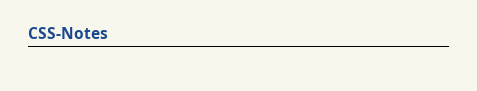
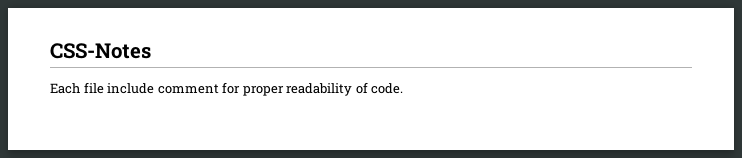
(108, 33) none -> [50,82,404,96] // Each file include comment for proper readability of code.

